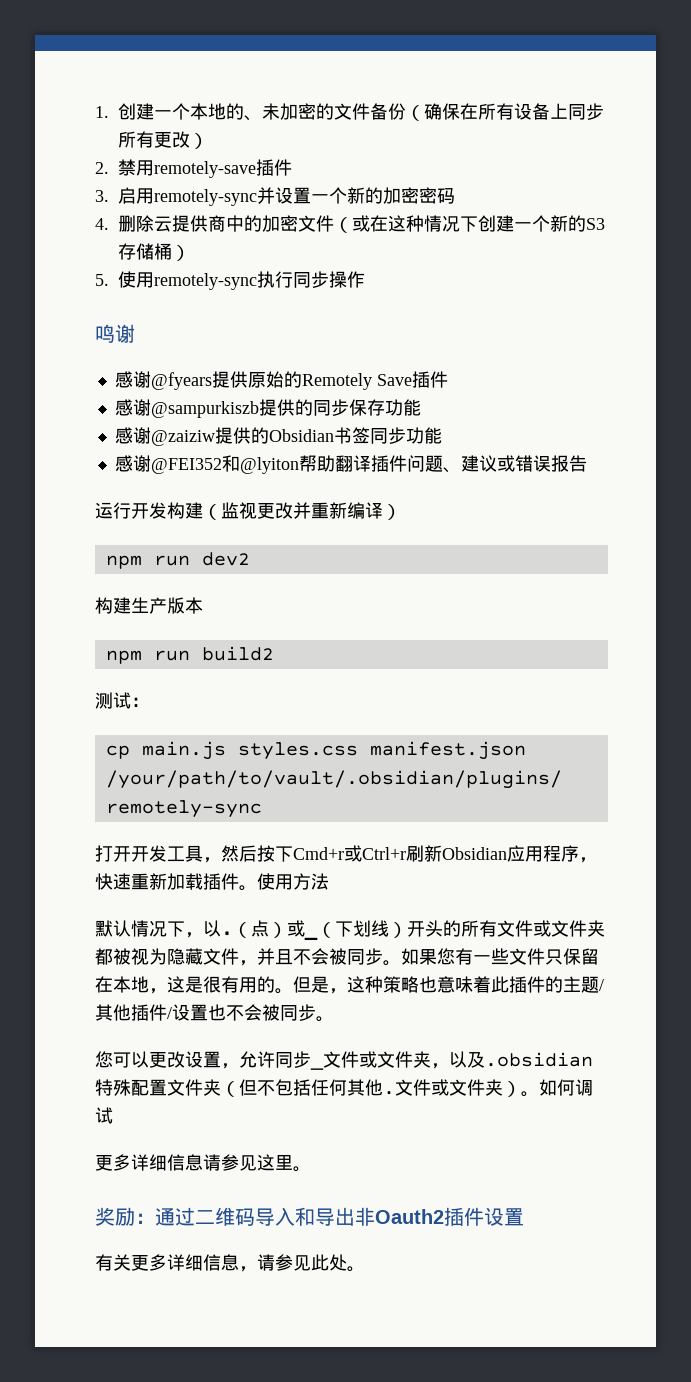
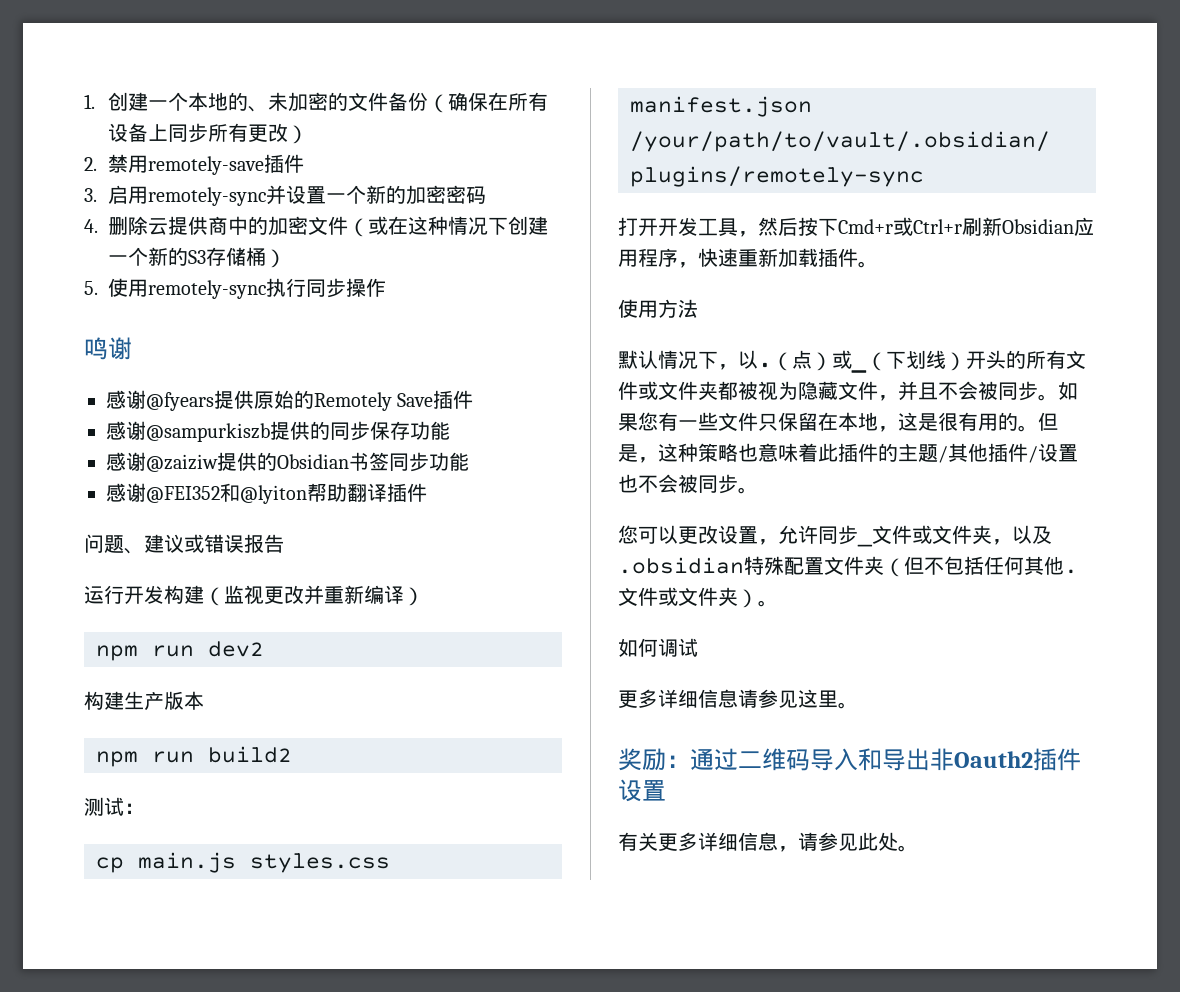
(407, 463) none -> (427, 492) //
(257, 888) none -> (878, 264) //
(539, 1094) none -> (778, 603) //

